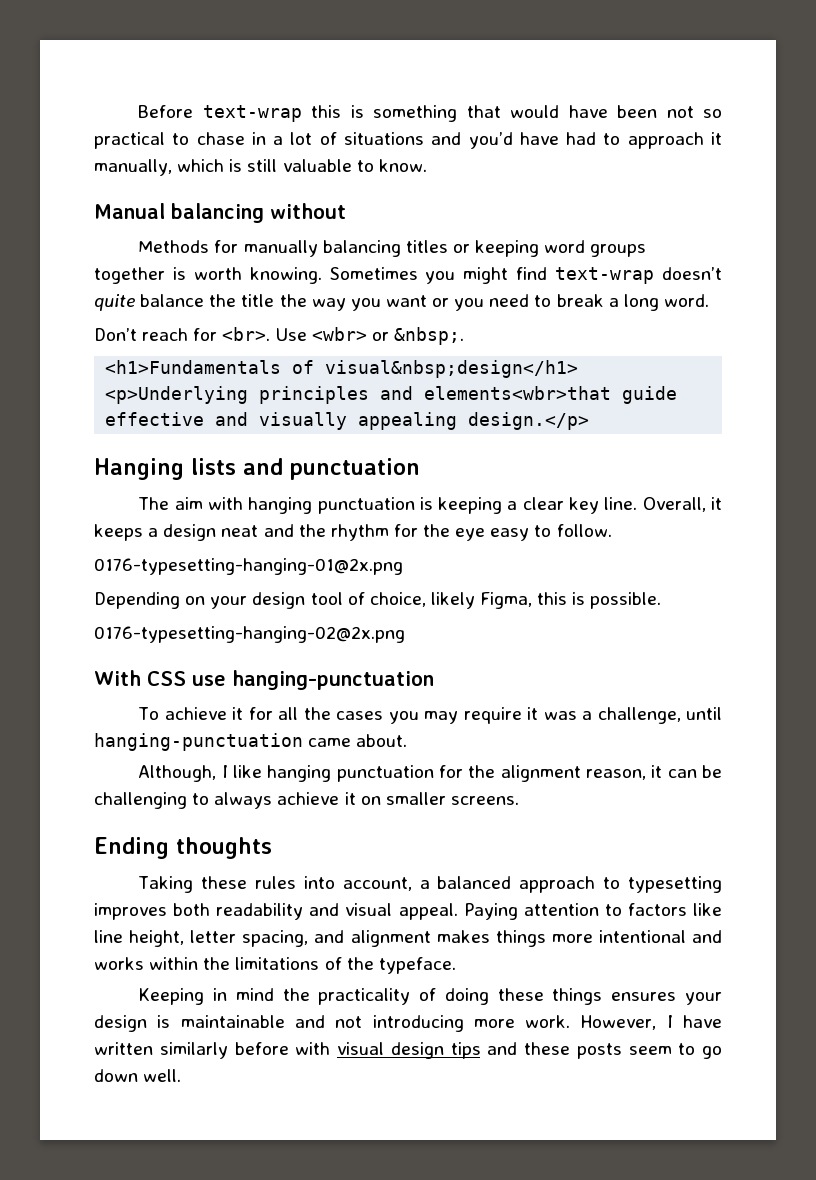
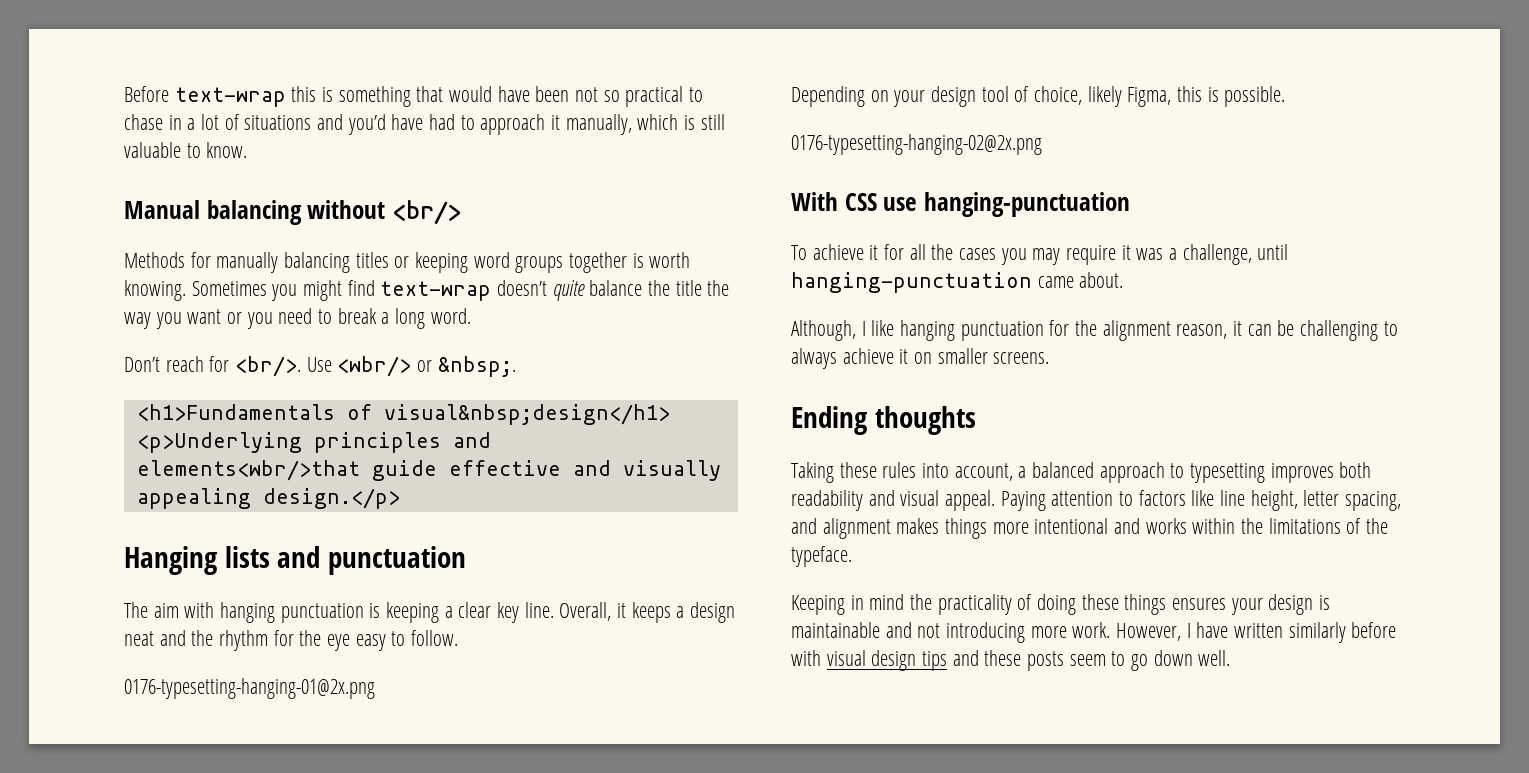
(346, 211) none -> [391,200,462,225] <br/>
[222,327,367,341] <br>. Use <wbr> -> [235,356,412,377] <br/>. Use <wbr/>
[424,386,612,400] elements<wbr>that -> [136,460,360,481] elements<wbr/>that

